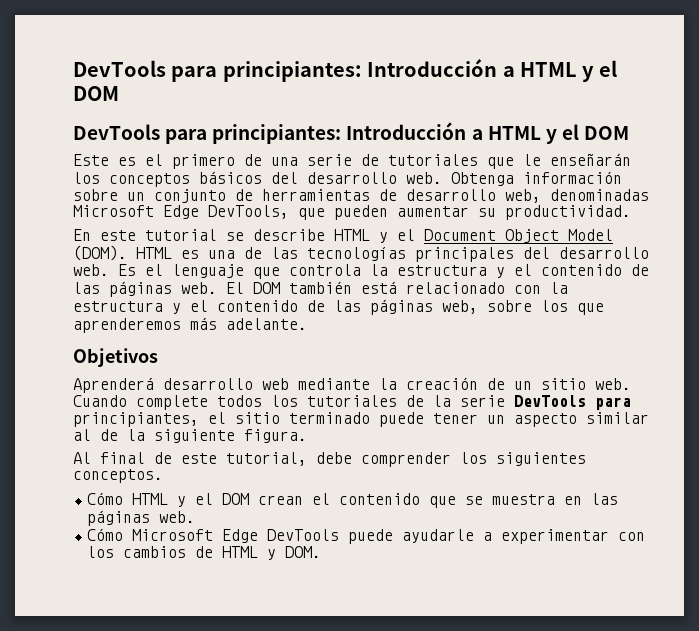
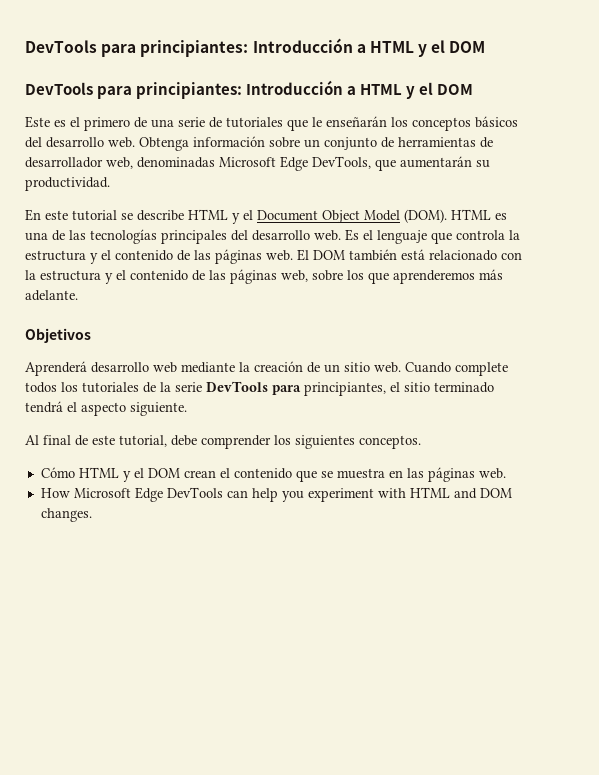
[406,189,496,201] desarrollo -> [25,157,103,168] desarrollador
[334,205,469,220] pueden aumentar -> [400,156,472,168] aumentarán
[379,412,649,427] [73,429,307,443] puede tener un aspecto similar al de la siguiente figura. -> [25,401,187,416] tendrá el aspecto siguiente.
[87,528,124,541] Cómo -> [40,488,70,498] How
[348,529,646,544] [87,546,322,560] puede ayudarle a experimentar con los cambios de HTML y DOM. -> [226,487,512,502] [40,508,92,522] can help you experiment with HTML and DOM changes.

